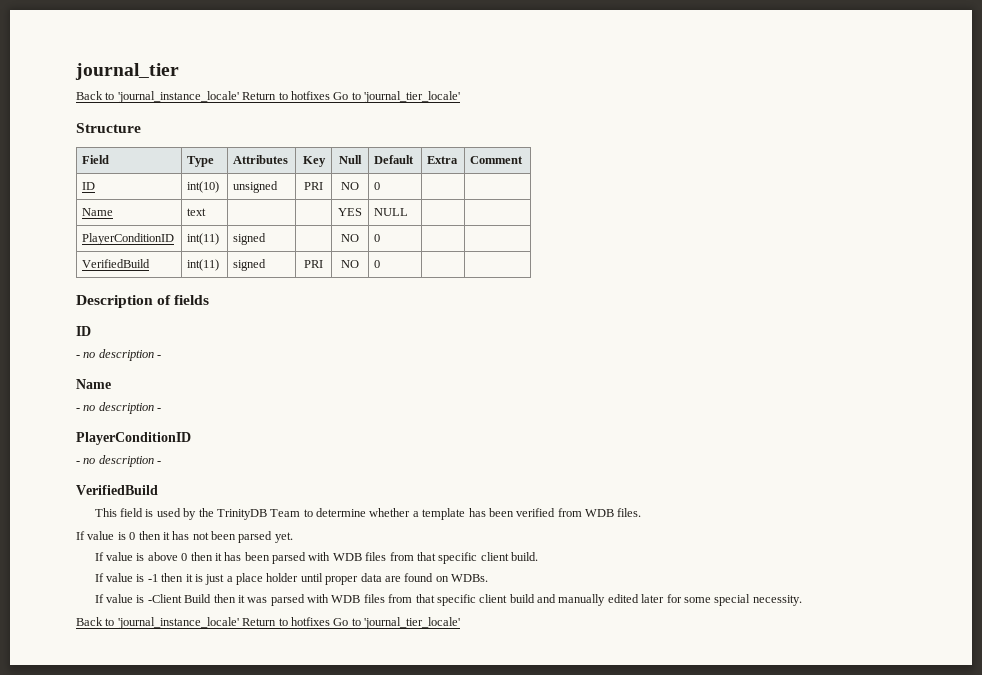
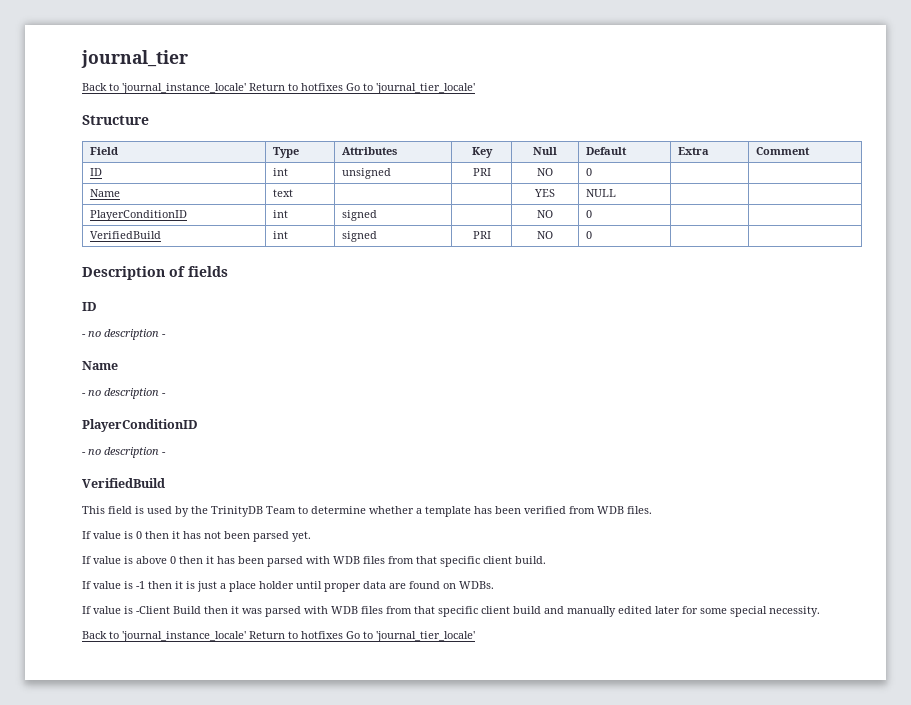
[187,181,220,193] int(10) -> [273,168,289,176] int
[187,233,220,245] int(11) -> [273,210,289,218] int
[187,259,220,271] int(11) -> [273,231,289,239] int

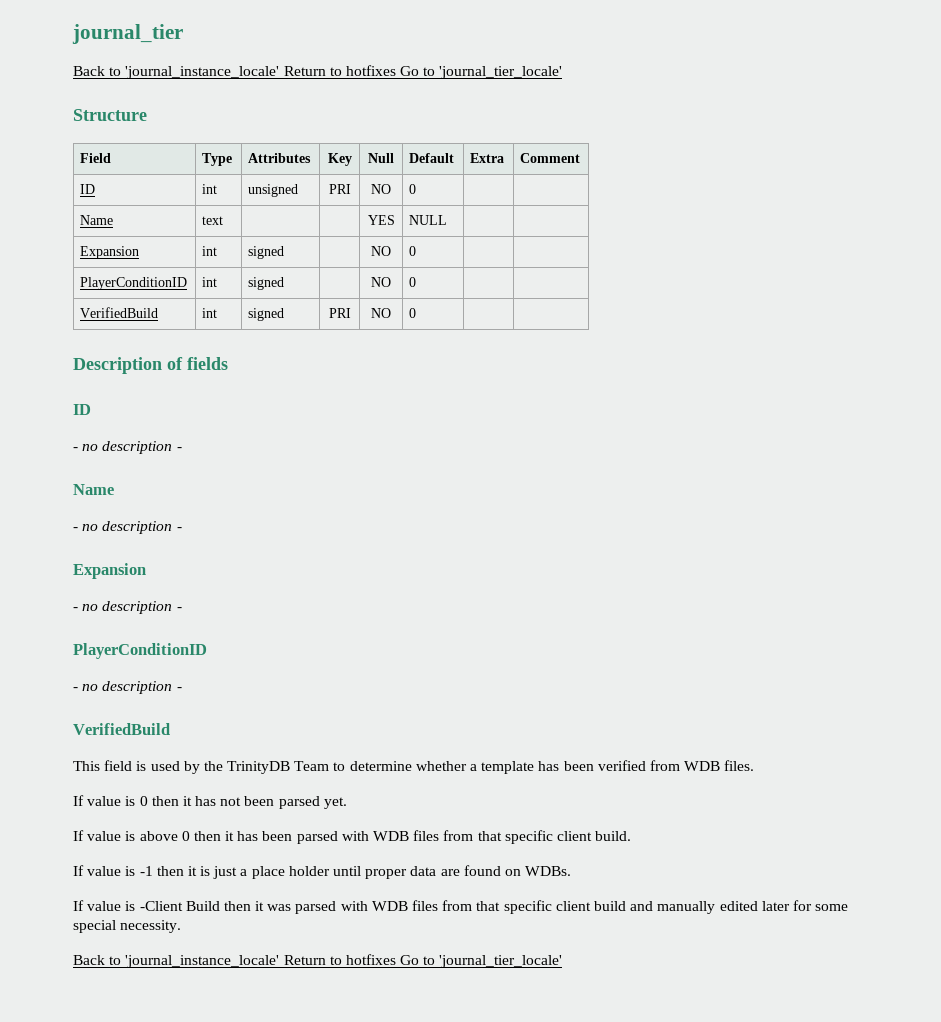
(617, 193) none -> [80,246,140,259] [202,246,218,256] [248,246,285,259] [371,246,391,256] [409,246,417,256] // Expansion | int | signed | | NO | 0 | |
(166, 394) none -> [73,563,146,579] [73,601,182,614] // Expansion // - no description -

